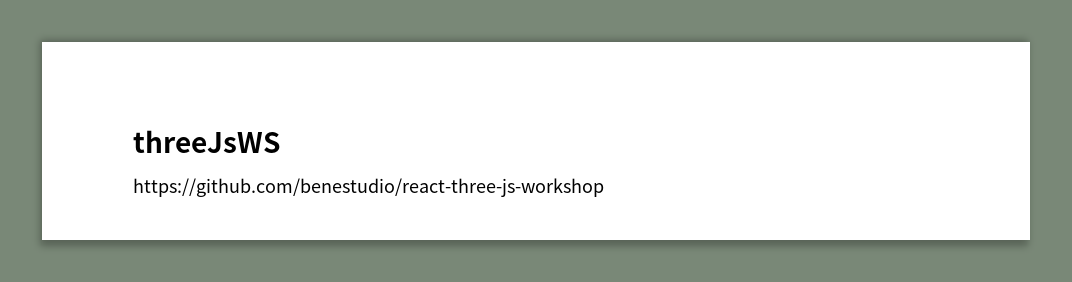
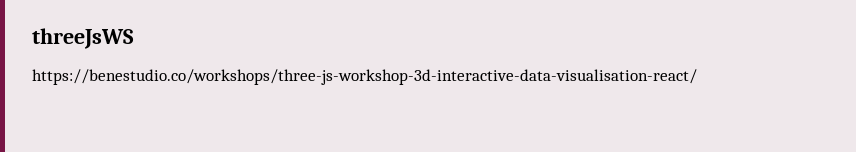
[133,178,604,197] https://github.com/benestudio/react-three-js-workshop -> [32,69,697,85] https://benestudio.co/workshops/three-js-workshop-3d-interactive-data-visualisation-react/

